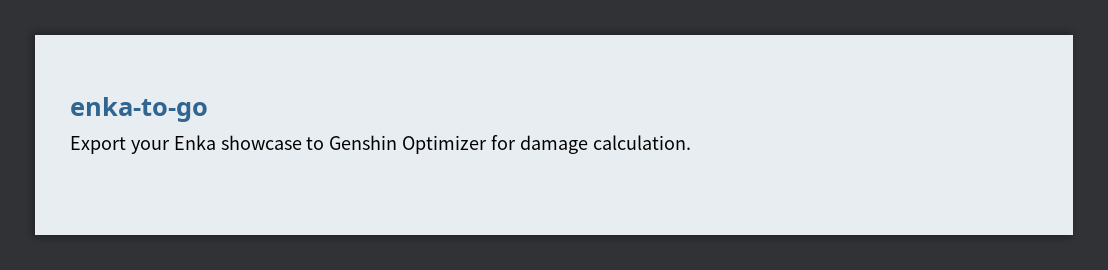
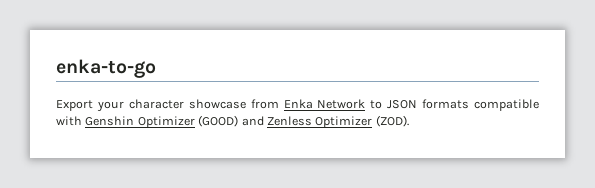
[173,135,691,154] Enka showcase to Genshin Optimizer for damage calculation. -> [128,99,539,111] [56,115,409,128] character showcase from Enka Network to JSON formats compatible with Genshin Optimizer (GOOD) and Zenless Optimizer (ZOD).

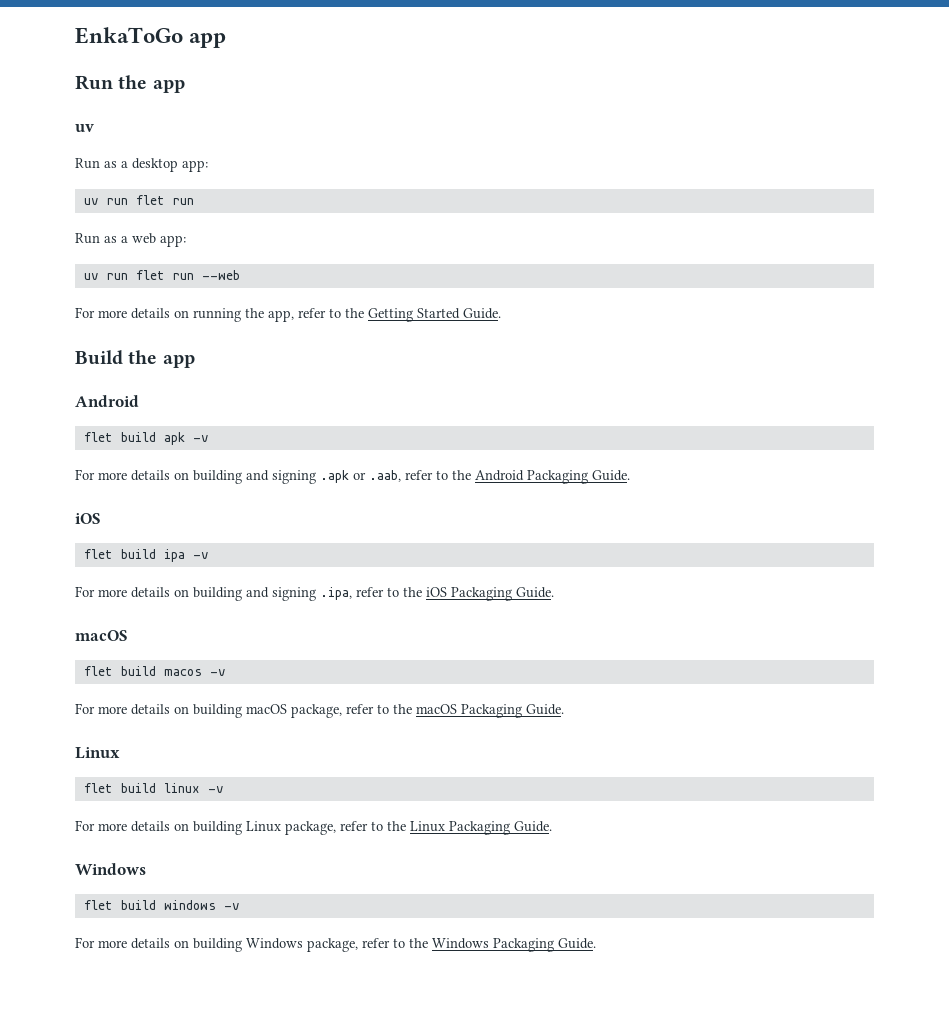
[56,59,156,78] [56,99,539,112] [56,115,409,128] enka-to-go // Export your character showcase from Enka Network to JSON formats compatible with Genshin Optimizer (GOOD) and Zenless Optimizer (ZOD). -> [75,27,227,48] [75,75,185,93] [75,124,94,132] [75,158,208,172] [83,195,194,205] [75,233,186,247] [83,270,240,280] [75,307,501,322] [75,350,195,368] [75,395,139,407] [83,432,209,445] [75,469,630,484] [75,513,101,524] [83,549,209,562] [75,586,554,601] [75,630,128,641] [83,666,226,676] [75,703,564,718] [75,747,120,759] [83,783,224,793] [75,820,552,835] [75,863,146,875] [83,900,240,910] [75,937,596,952] EnkaToGo app // Run the app // uv // Run as a desktop app: // uv run flet run // Run as a web app: // uv run flet run --web // For more details on running the app, refer to the Getting Started Guide. // Build the app // Android // flet build apk -v // For more details on building and signing .apk or .aab, refer to the Android Packaging Guide. // iOS // flet build ipa -v // For more details on building and signing .ipa, refer to the iOS Packaging Guide. // macOS // flet build macos -v // For more details on building macOS package, refer to the macOS Packaging Guide. // Linux // flet build linux -v // For more details on building Linux package, refer to the Linux Packaging Guide. // Windows // flet build windows -v // For more details on building Windows package, refer to the Windows Packaging Guide.

